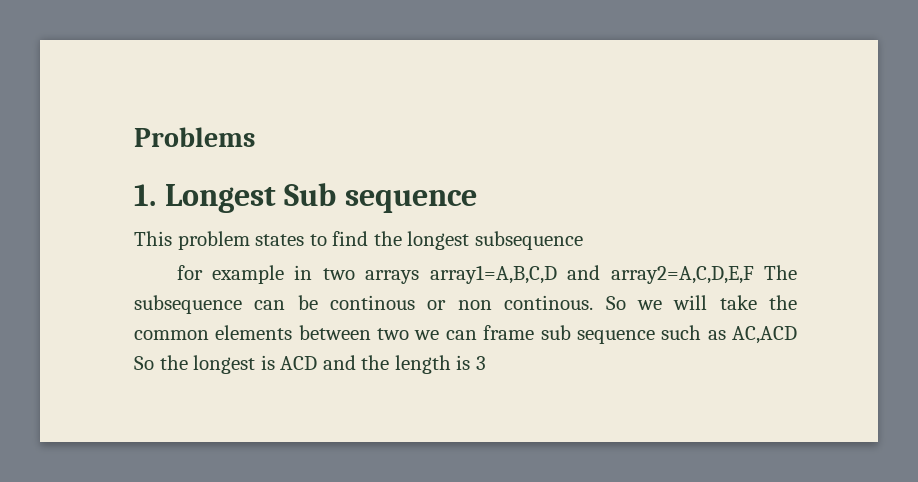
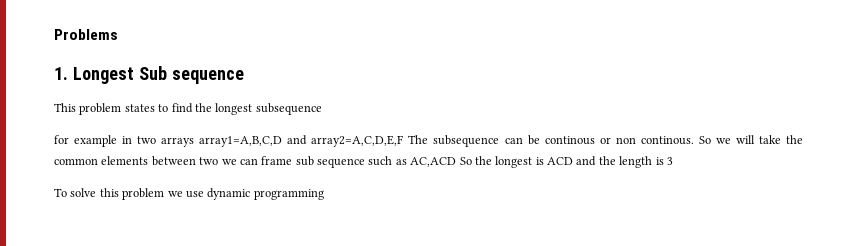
(486, 363) none -> [54,188,324,200] // To solve this problem we use dynamic programming

